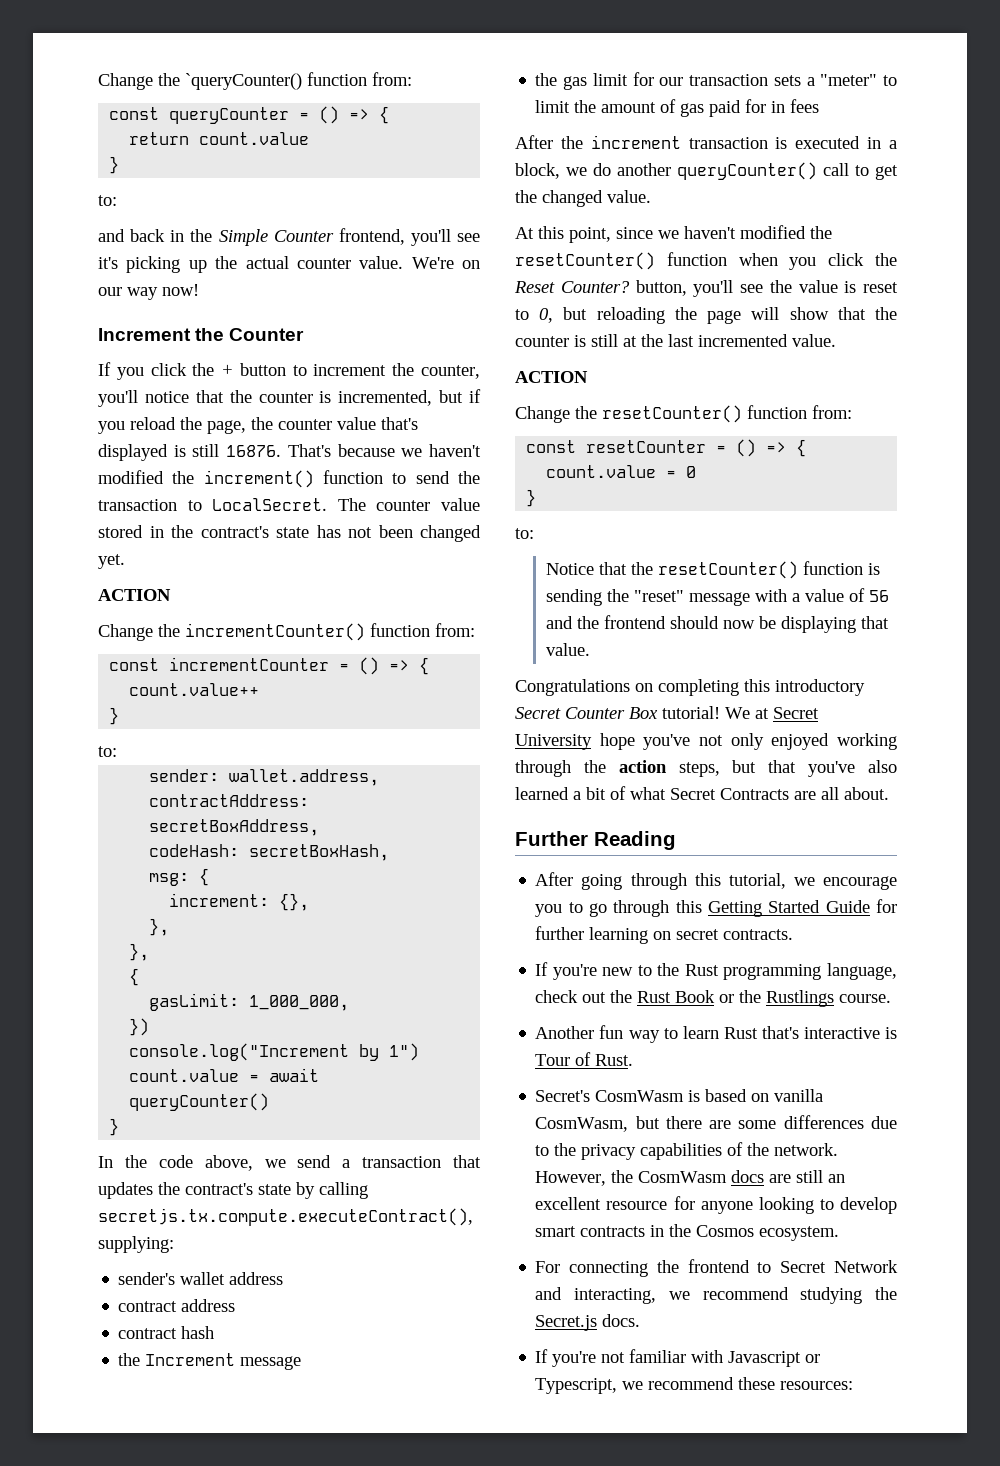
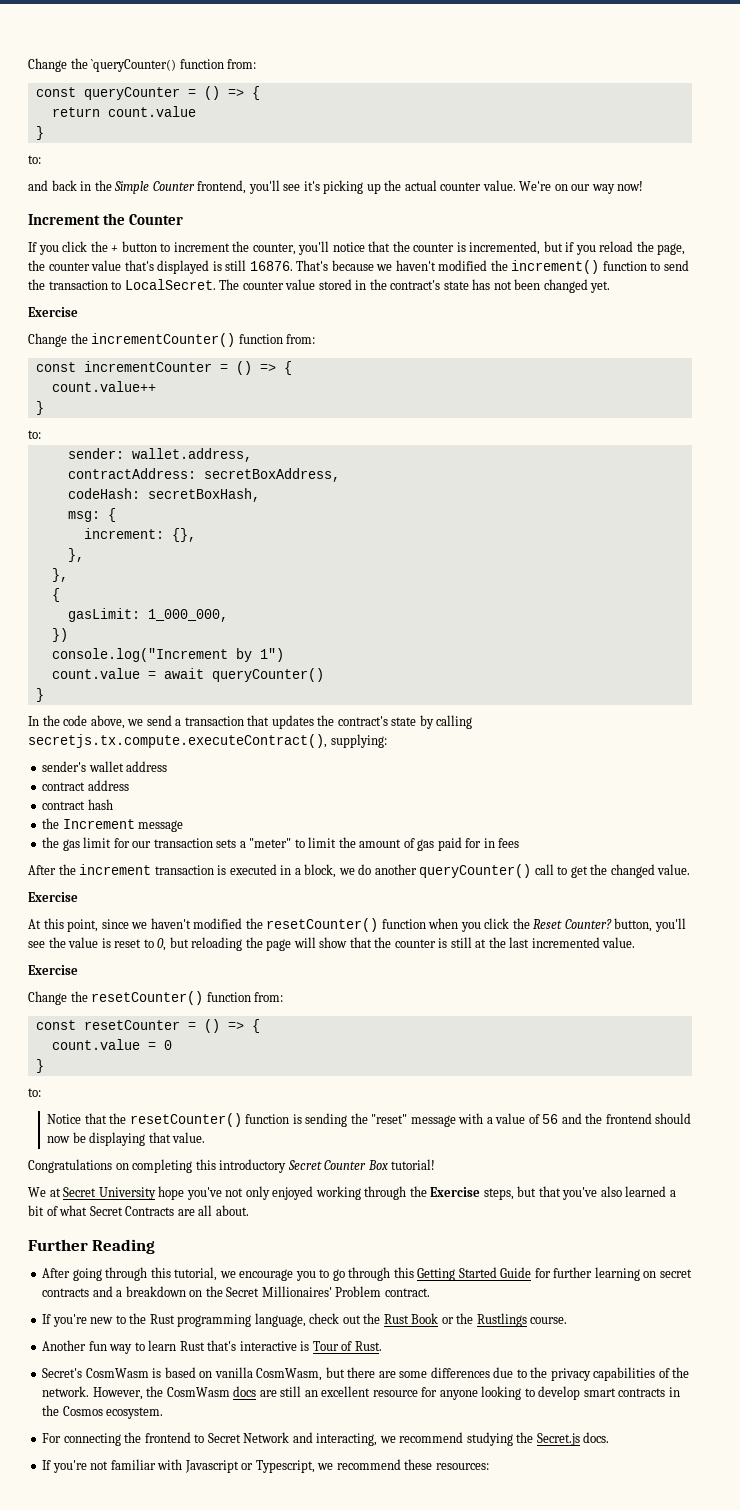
[98,589,171,601] ACTION -> [28,307,78,317] Exercise
(651, 196) none -> [28,892,78,902] // Exercise
[515,371,588,383] ACTION -> [28,965,78,975] Exercise
(720, 712) none -> (436, 1164) //
[618,760,667,773] action -> [430,1187,481,1197] Exercise
[723,929,794,940] contracts. -> [42,1286,430,1297] contracts and a breakdown on the Secret Millionaires' Problem contract.

